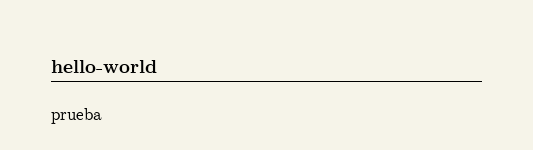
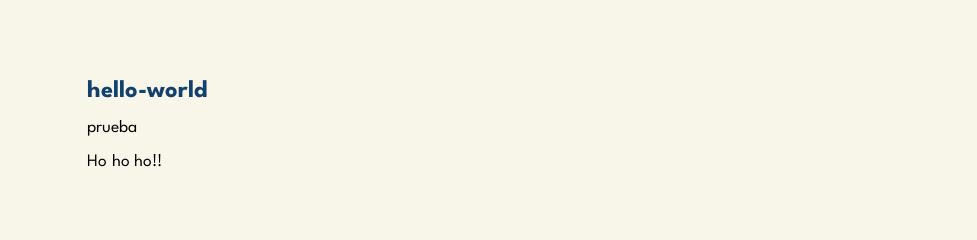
(102, 116) none -> [87,153,163,167] // Ho ho ho!!

